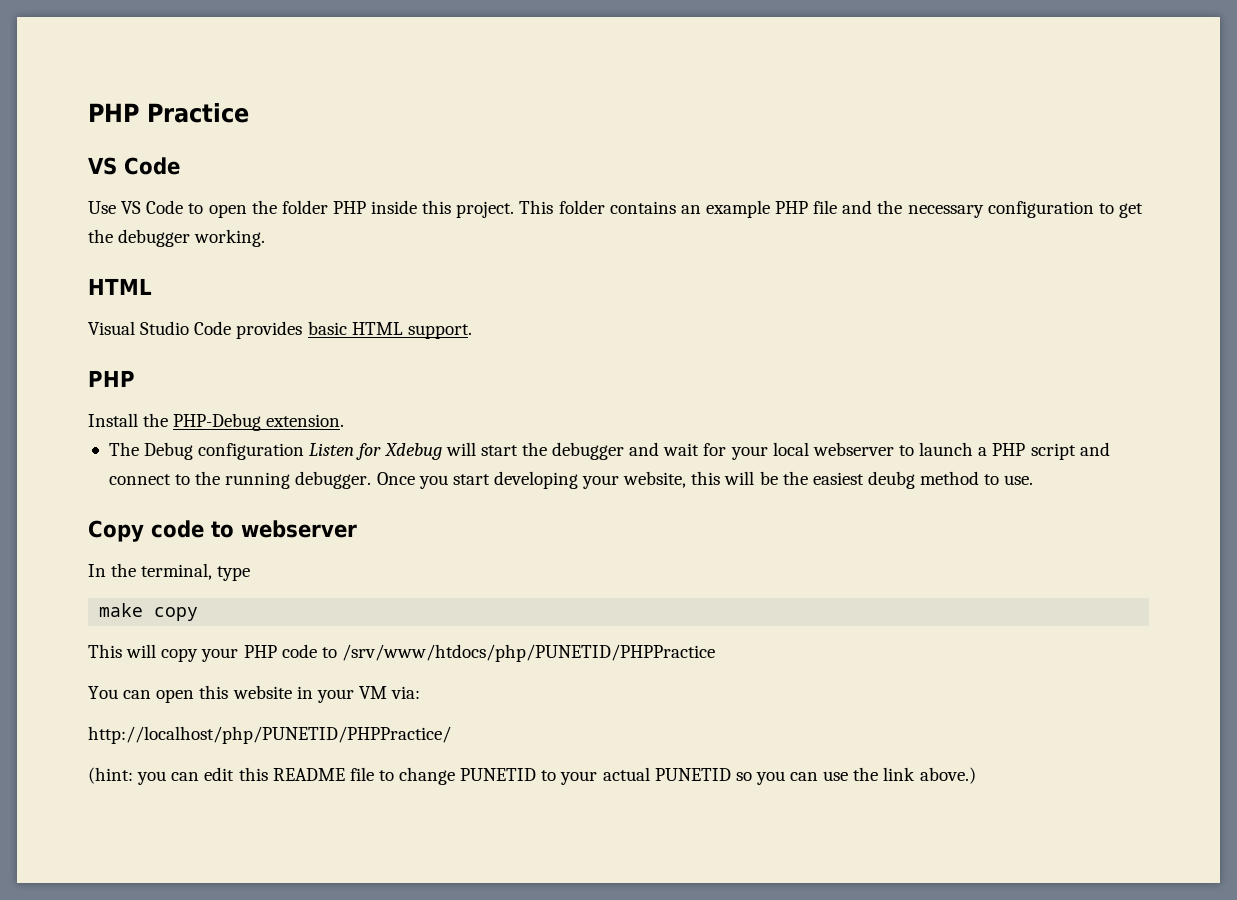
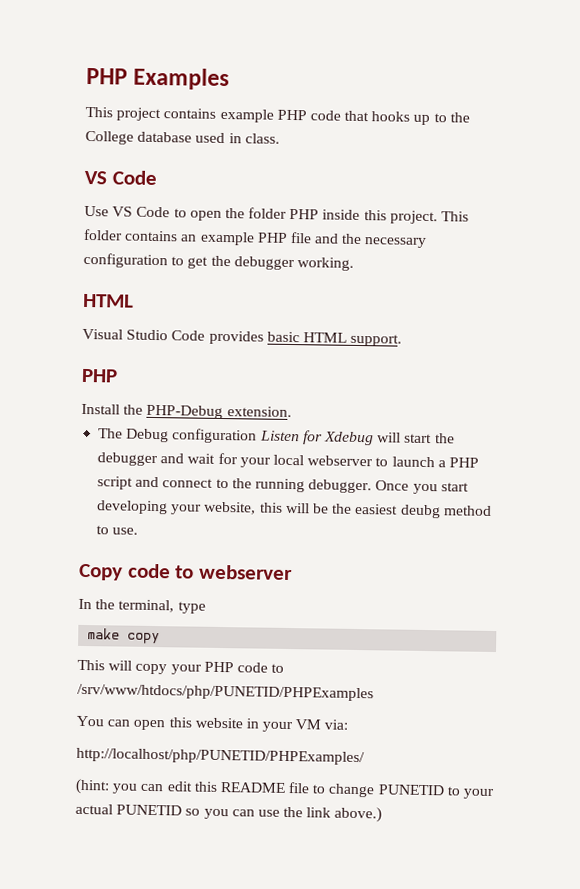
[88,103,249,123] PHP Practice -> [86,67,231,91] [85,106,470,126] [85,130,280,145] PHP Examples // This project contains example PHP code that hooks up to the College database used in class.
[341,644,715,662] /srv/www/htdocs/php/PUNETID/PHPPractice -> [77,683,374,702] /srv/www/htdocs/php/PUNETID/PHPExamples
[88,726,451,744] http://localhost/php/PUNETID/PHPPractice/ -> [76,747,365,766] http://localhost/php/PUNETID/PHPExamples/

